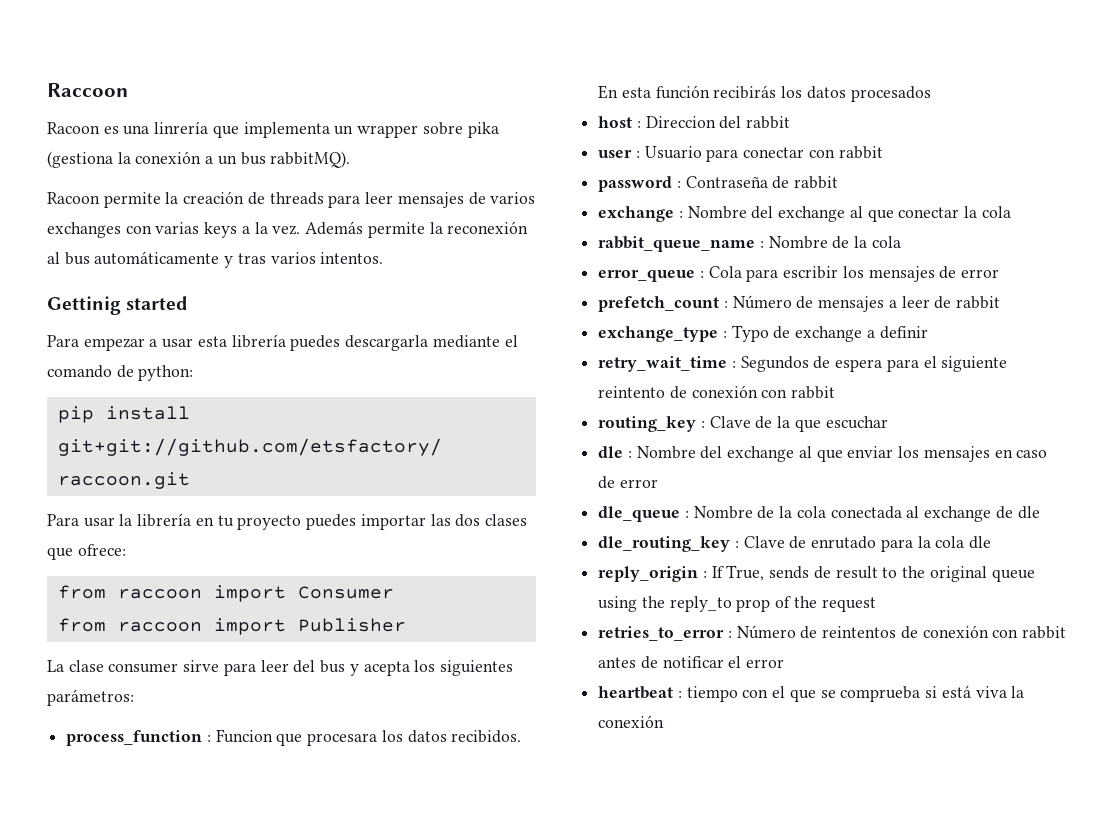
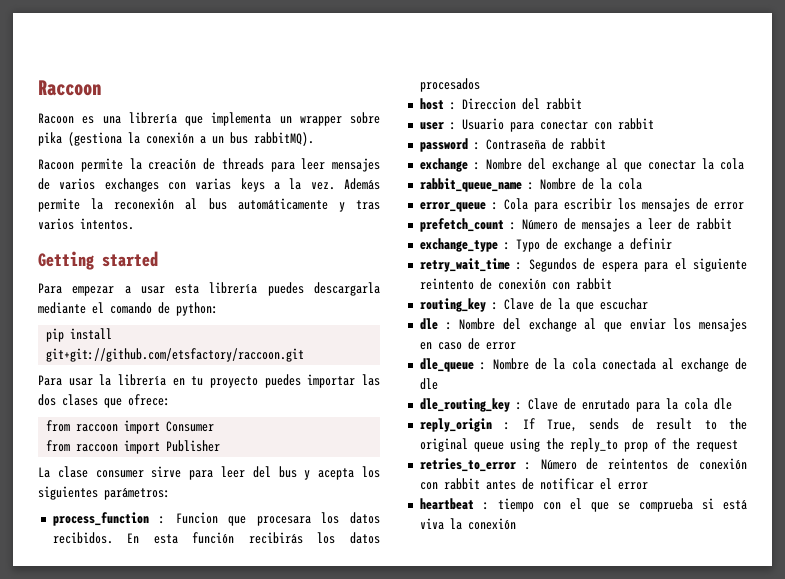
[154,121,209,134] linrería -> [128,112,177,124] librería
[47,296,121,315] Gettinig -> [38,251,94,270] Getting

